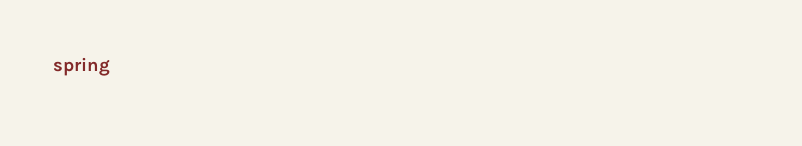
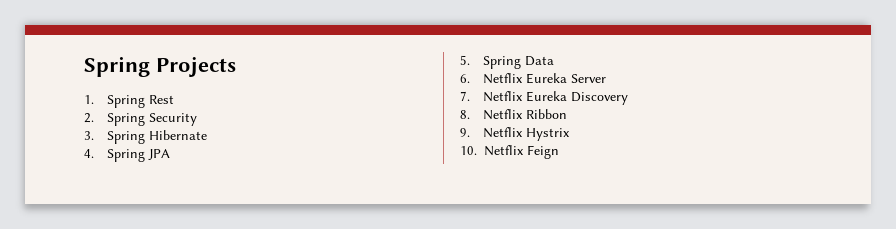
[53,57,110,76] spring -> [84,56,236,77] [84,95,175,108] [84,113,198,126] [84,130,208,144] [84,149,171,162] [460,55,555,69] [460,73,607,84] [460,91,629,105] [460,109,568,120] [460,127,571,141] [460,145,559,159] Spring Projects // 1. Spring Rest // 2. Spring Security // 3. Spring Hibernate // 4. Spring JPA // 5. Spring Data // 6. Netflix Eureka Server // 7. Netflix Eureka Discovery // 8. Netflix Ribbon // 9. Netflix Hystrix // 10. Netflix Feign

